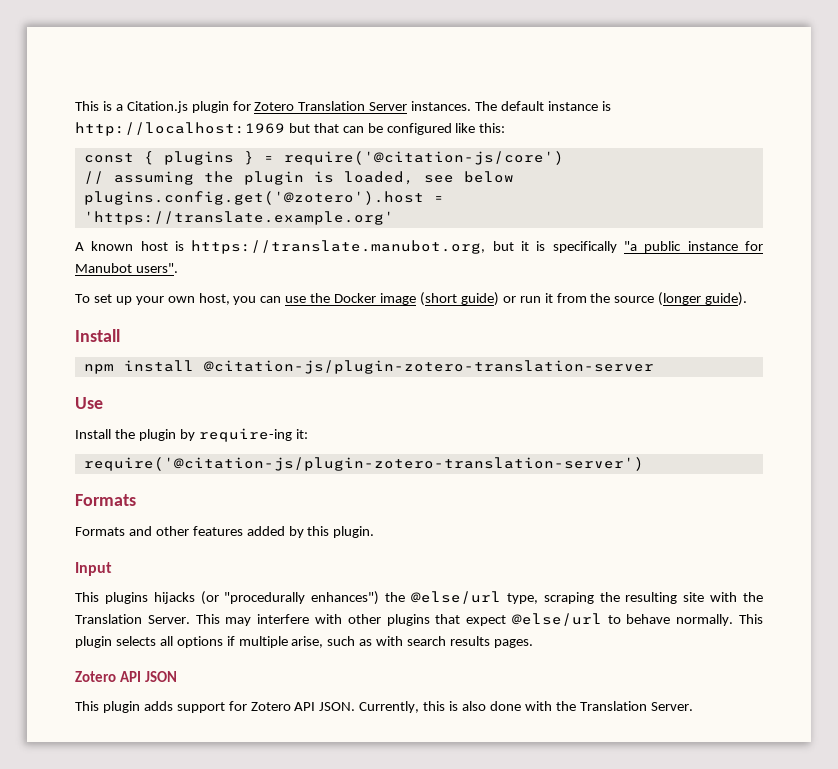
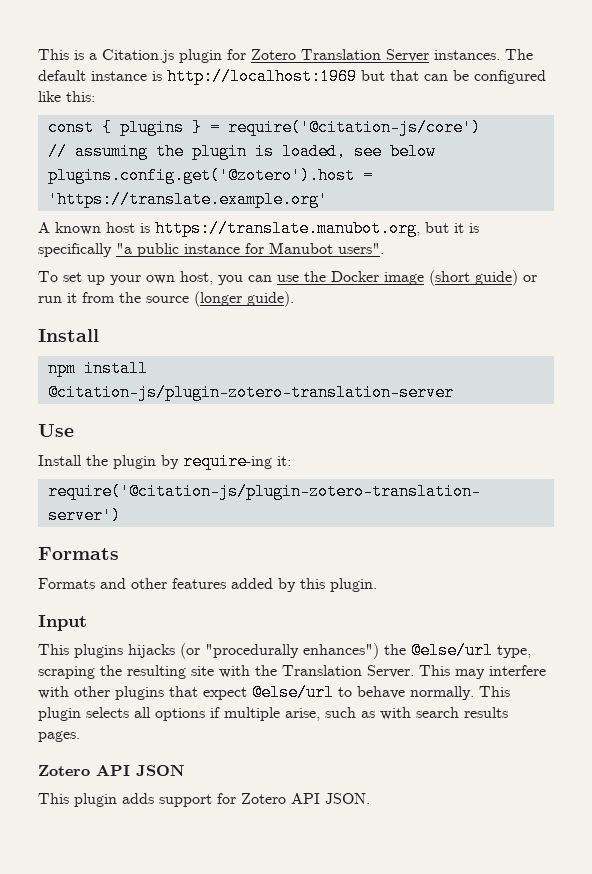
[359,701,693,713] Currently, this is also done with the Translation Server. -> (370, 798) none

